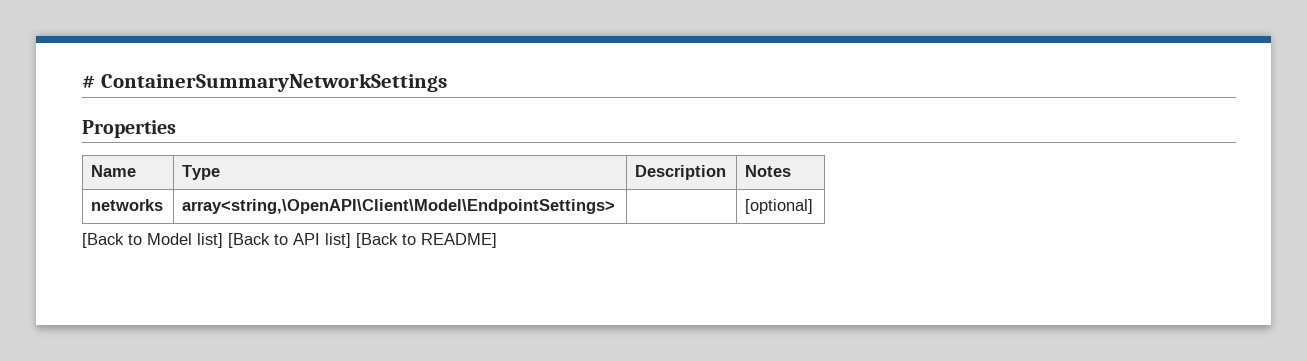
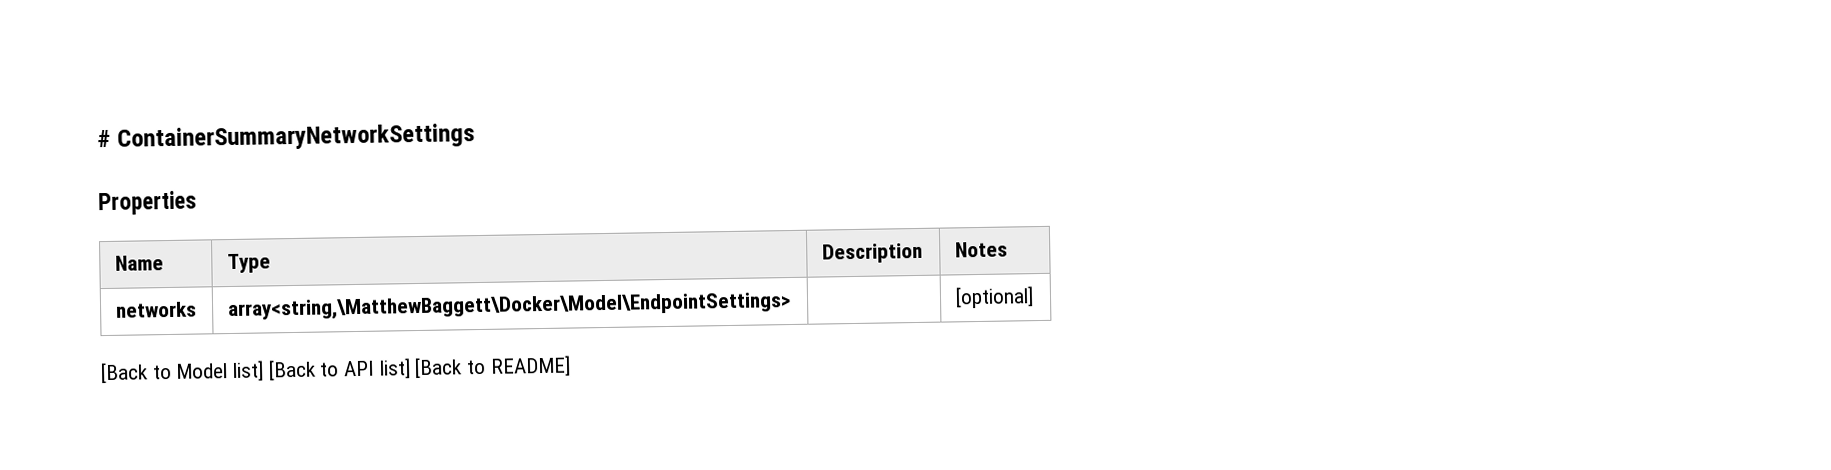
[182,199,616,214] array<string,\OpenAPI\Client\Model\EndpointSettings> -> [226,292,791,322] array<string,\MatthewBaggett\Docker\Model\EndpointSettings>

